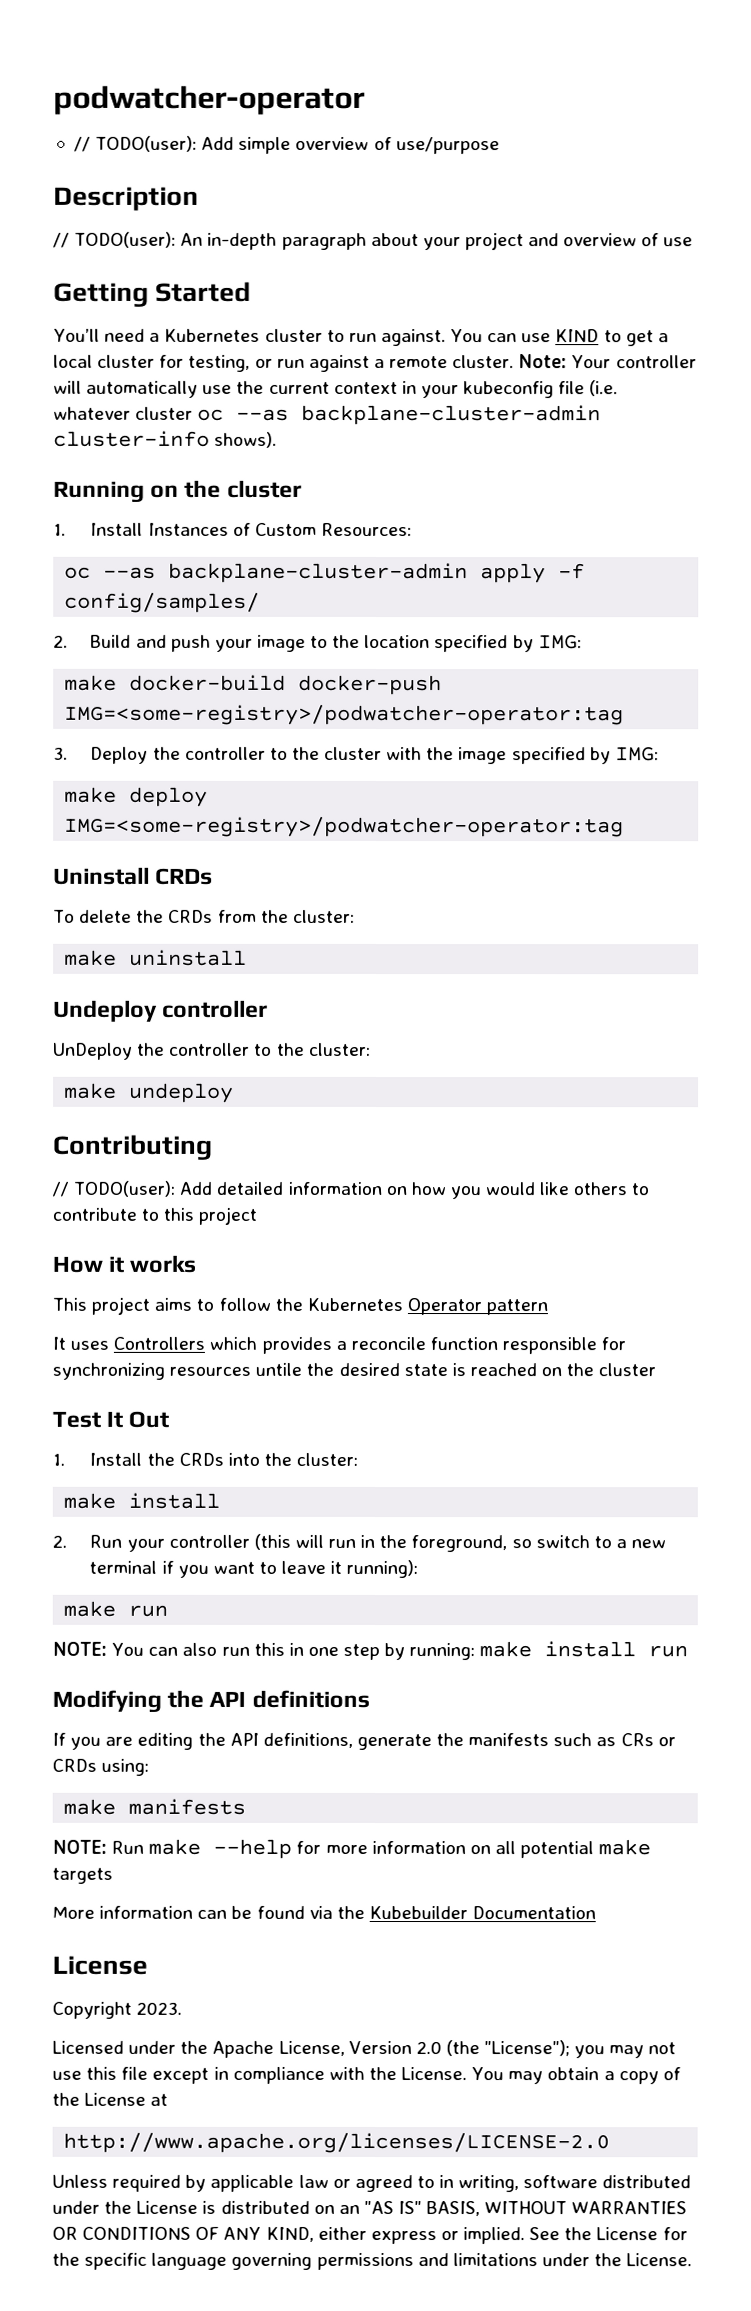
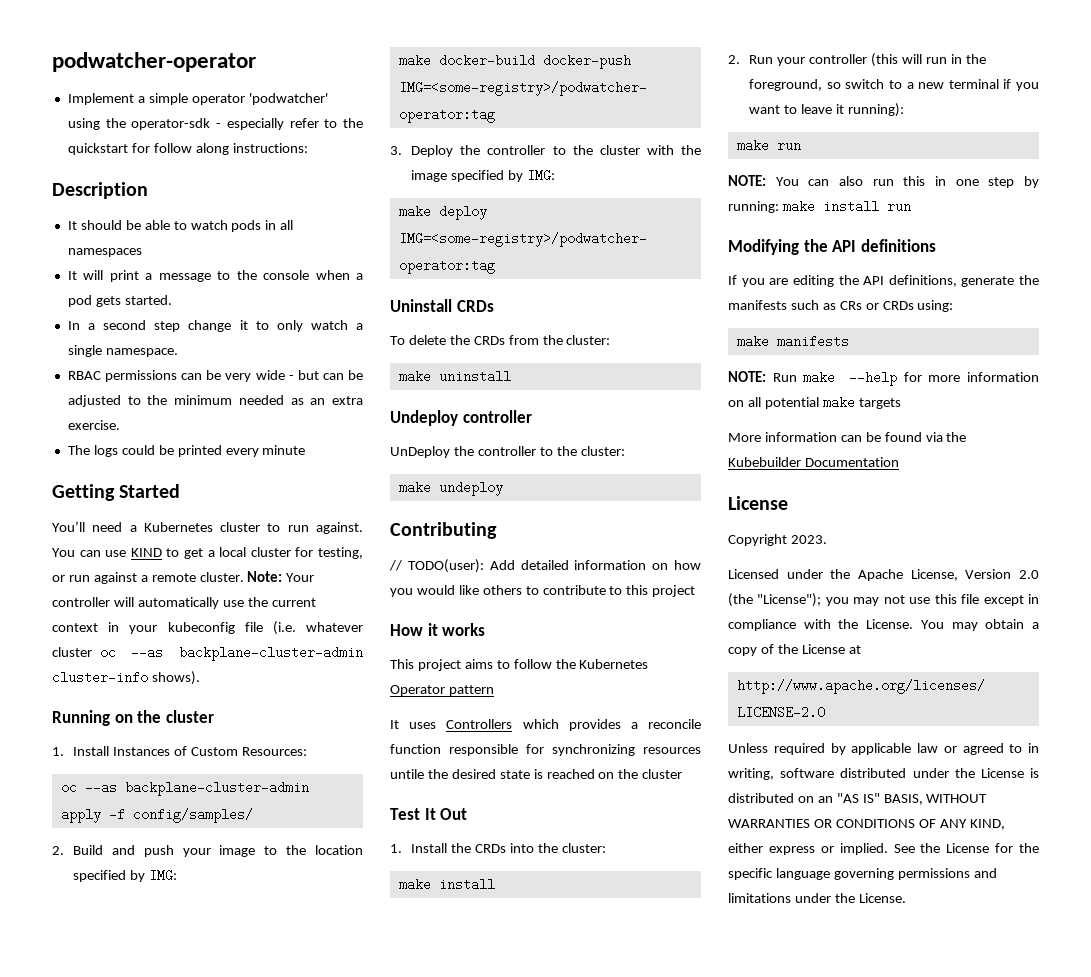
[72,135,500,155] [53,186,199,211] [52,231,694,251] // TODO(user): Add simple overview of use/purpose // Description // // TODO(user): An in-depth paragraph about your project and overview of use -> [67,93,328,105] [67,118,364,130] [67,143,308,155] [52,182,148,199] [67,220,294,232] [67,248,142,257] [67,270,363,282] [67,295,172,307] [67,320,364,332] [67,345,178,357] [67,370,364,382] [67,395,364,407] [67,420,120,430] [67,445,306,457] Implement a simple operator 'podwatcher' using the operator-sdk - especially refer to the quickstart for follow along instructions: // Description // It should be able to watch pods in all namespaces // It will print a message to the console when a pod gets started. // In a second step change it to only watch a single namespace. // RBAC permissions can be very wide - but can be adjusted to the minimum needed as an extra exercise. // The logs could be printed every minute

